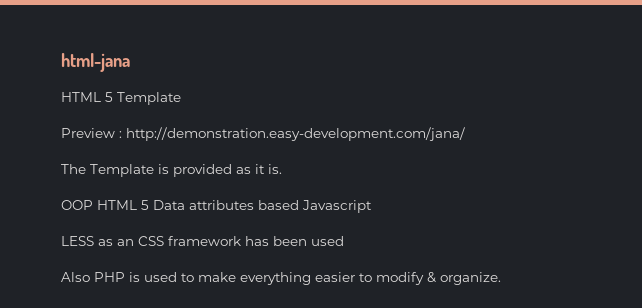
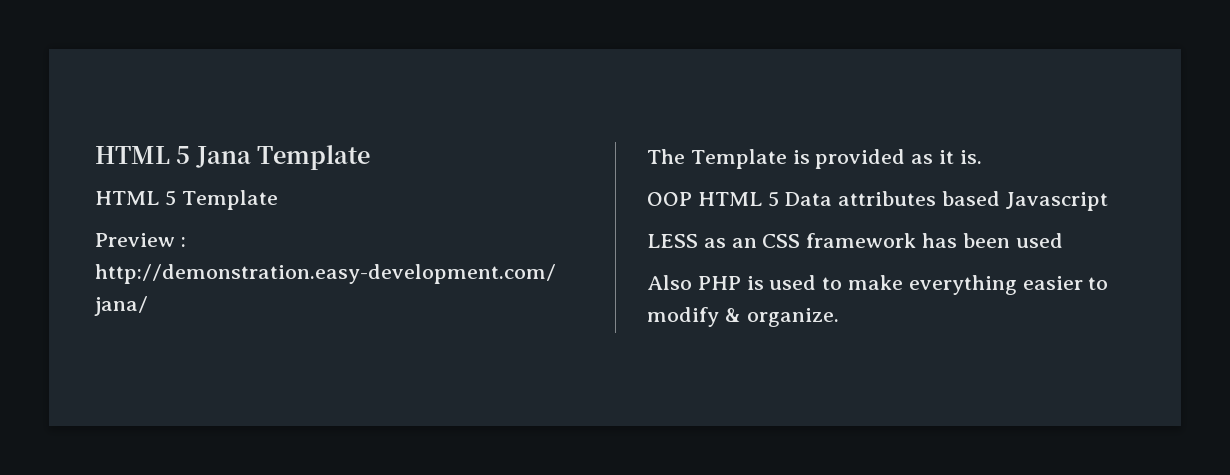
[61,53,130,72] html-jana -> [95,145,371,170] HTML 5 Jana Template

